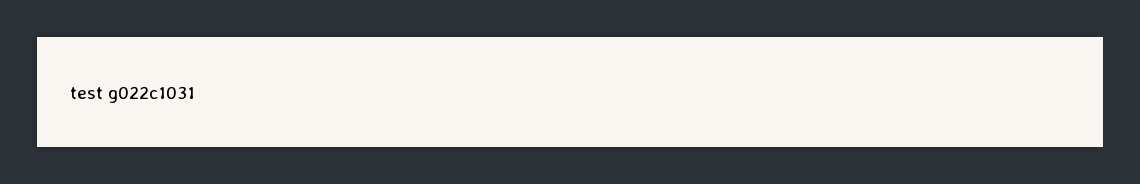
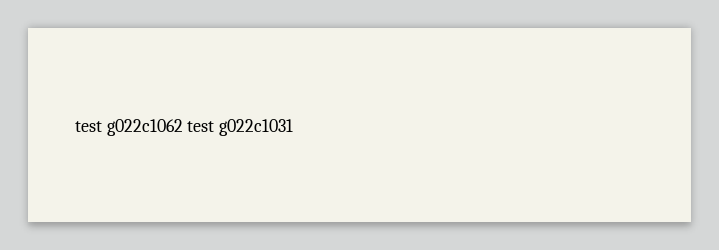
[70,87,103,99] test -> [75,119,215,136] test g022c1062 test

